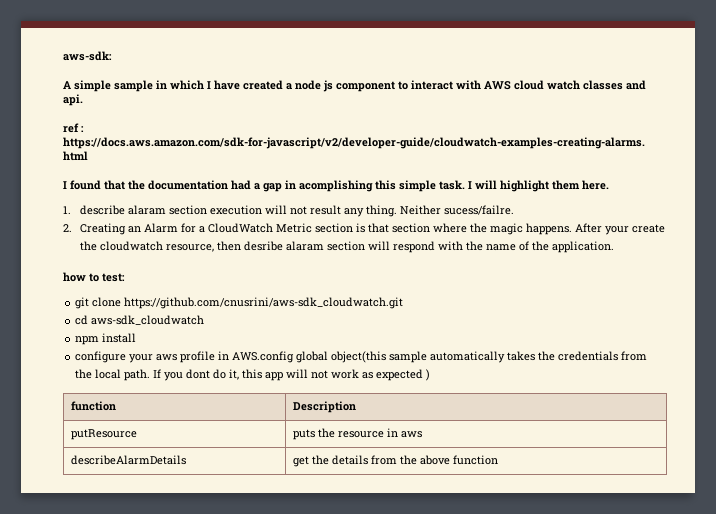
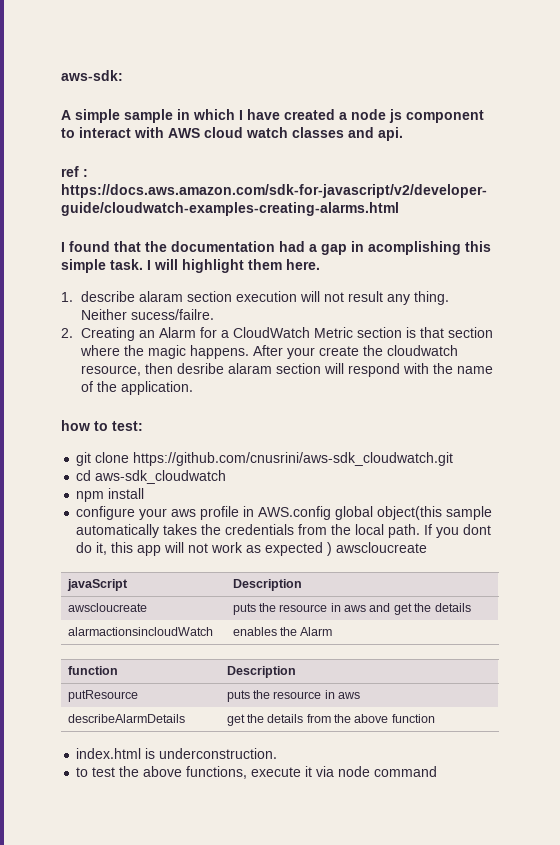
(431, 375) none -> [336,542,428,553] [66,579,128,591] [232,579,302,591] [67,603,147,612] [232,603,471,615] [67,627,213,636] [232,627,333,636] awscloucreate // javaScript | Description // awscloucreate | puts the resource in aws and get the details // alarmactionsincloudWatch | enables the Alarm
(499, 460) none -> [76,748,278,759] [76,766,438,779] // index.html is underconstruction. // to test the above functions, execute it via node command

